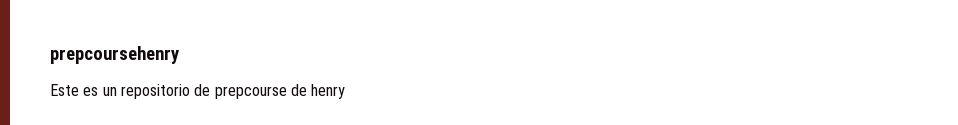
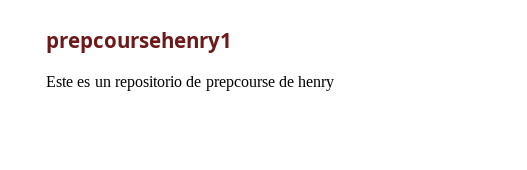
[50,46,179,64] prepcoursehenry -> [46,32,232,53] prepcoursehenry1

